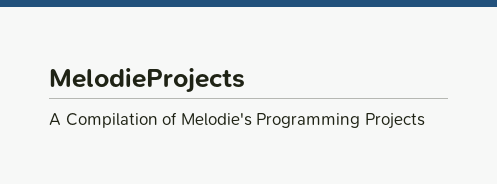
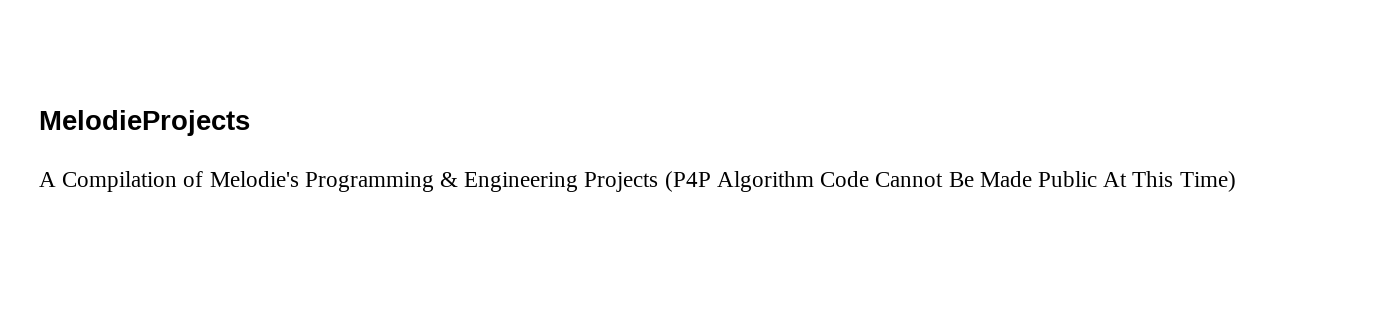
[364,113,425,129] Projects -> [440,171,1236,192] & Engineering Projects (P4P Algorithm Code Cannot Be Made Public At This Time)

